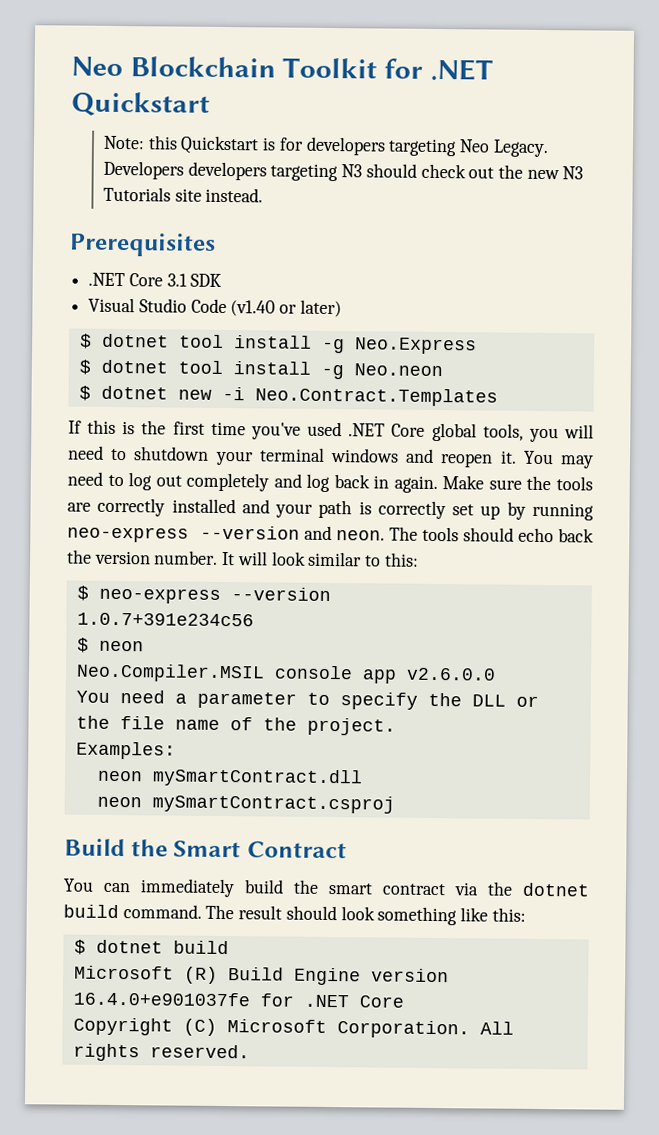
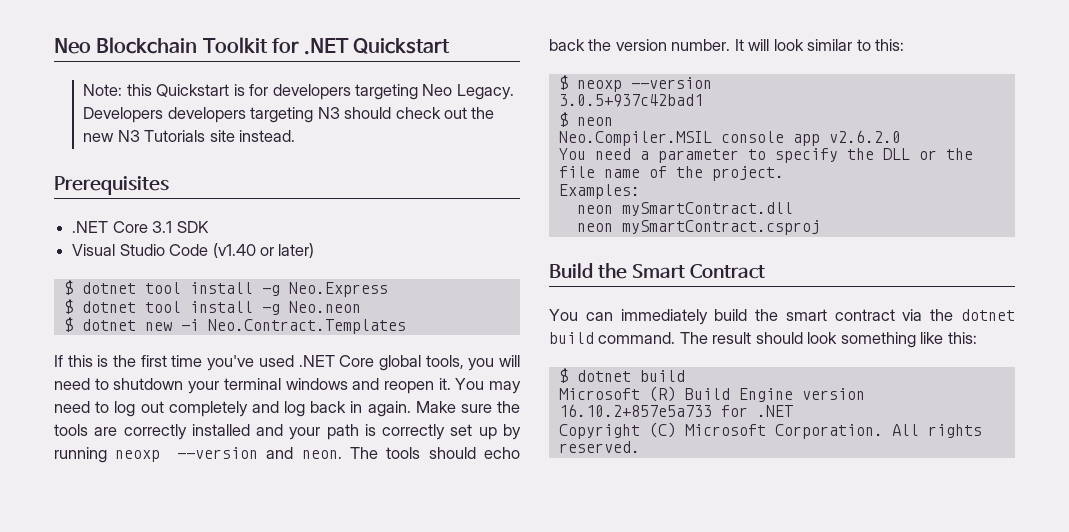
[67,526,189,543] neo-express -> [115,450,161,462] neoxp
[98,587,221,604] neo-express -> [576,80,622,92] neoxp
[76,612,254,627] 1.0.7+391e234c56 -> [558,94,703,107] 3.0.5+937c42bad1
[405,667,496,681] v2.6.0.0 -> [828,130,901,143] v2.6.2.0
[72,991,404,1008] 16.4.0+e901037fe for .NET Core -> [558,404,793,417] 16.10.2+857e5a733 for .NET

